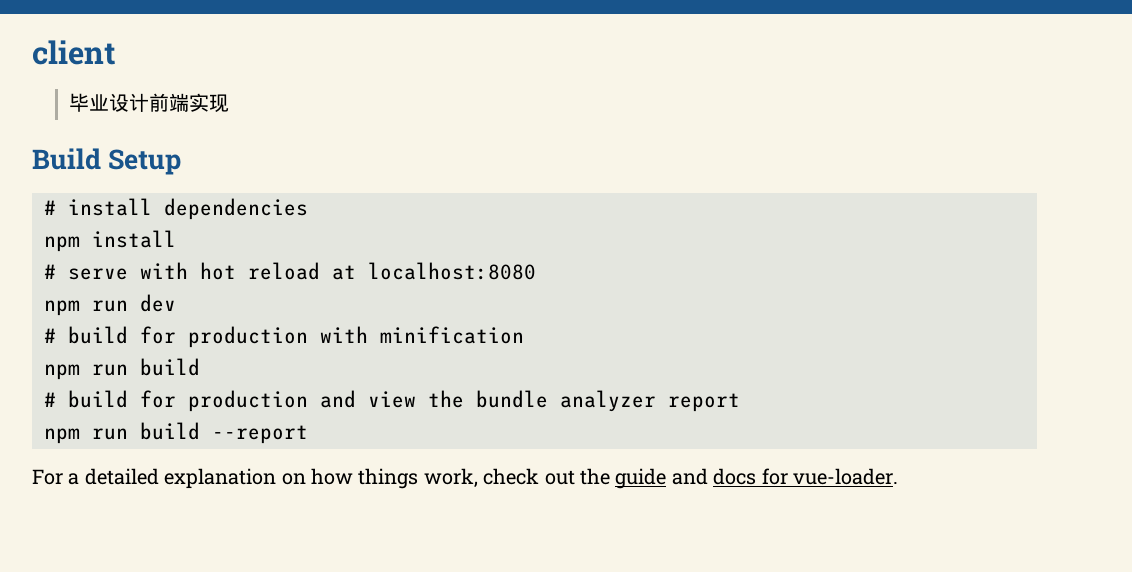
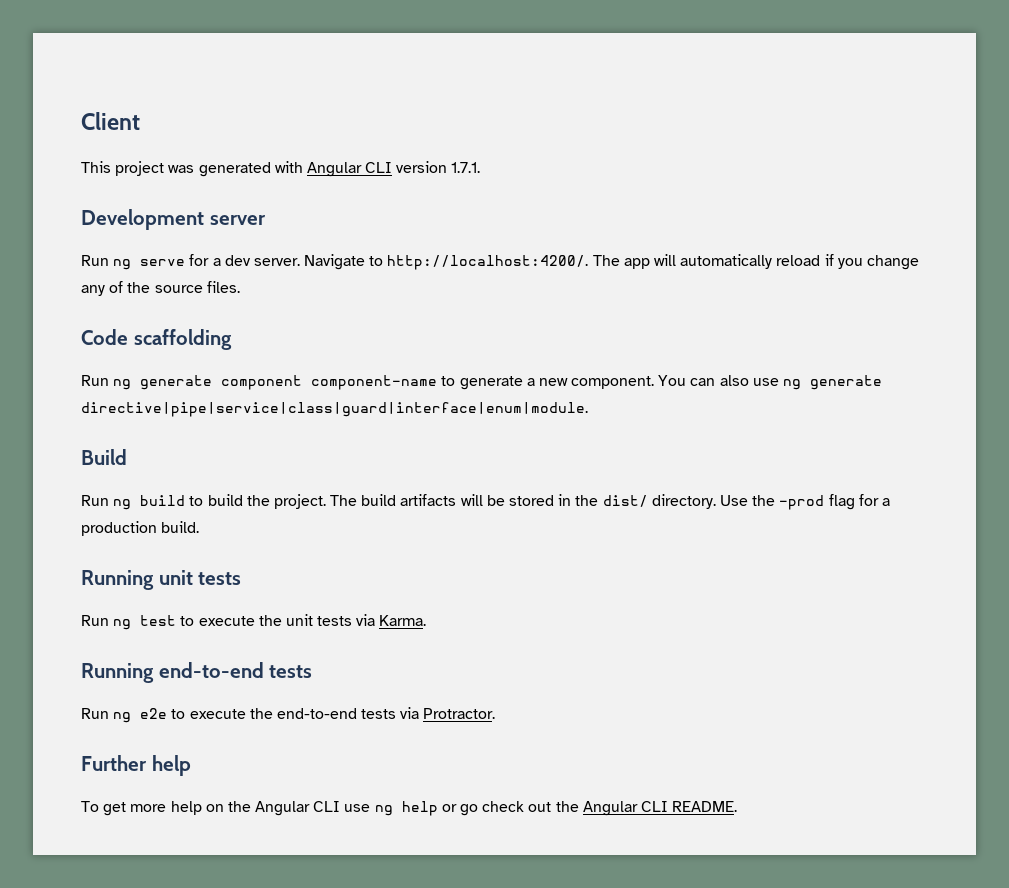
[32,40,116,65] [69,93,230,113] [32,148,182,175] [44,198,308,220] [44,230,176,252] [44,262,536,280] [44,294,176,316] [44,326,524,348] [44,358,200,380] [44,390,740,412] [44,422,308,444] [32,468,898,489] client // 毕业设计前端实现 // Build Setup // # install dependencies // npm install // # serve with hot reload at localhost:8080 // npm run dev // # build for production with minification // npm run build // # build for production and view the bundle analyzer report // npm run build --report // For a detailed explanation on how things work, check out the guide and docs for vue-loader. -> [81,112,140,130] [81,161,481,177] [81,209,266,230] [81,254,919,270] [81,281,240,296] [81,329,232,350] [81,375,883,390] [81,402,588,417] [81,449,127,465] [81,494,890,510] [81,521,200,536] [81,570,242,590] [81,614,427,630] [81,662,313,683] [81,707,496,723] [81,755,191,776] [81,801,738,816] Client // This project was generated with Angular CLI version 1.7.1. // Development server // Run ng serve for a dev server. Navigate to http://localhost:4200/. The app will automatically reload if you change any of the source files. // Code scaffolding // Run ng generate component component-name to generate a new component. You can also use ng generate directive|pipe|service|class|guard|interface|enum|module. // Build // Run ng build to build the project. The build artifacts will be stored in the dist/ directory. Use the -prod flag for a production build. // Running unit tests // Run ng test to execute the unit tests via Karma. // Running end-to-end tests // Run ng e2e to execute the end-to-end tests via Protractor. // Further help // To get more help on the Angular CLI use ng help or go check out the Angular CLI README.

